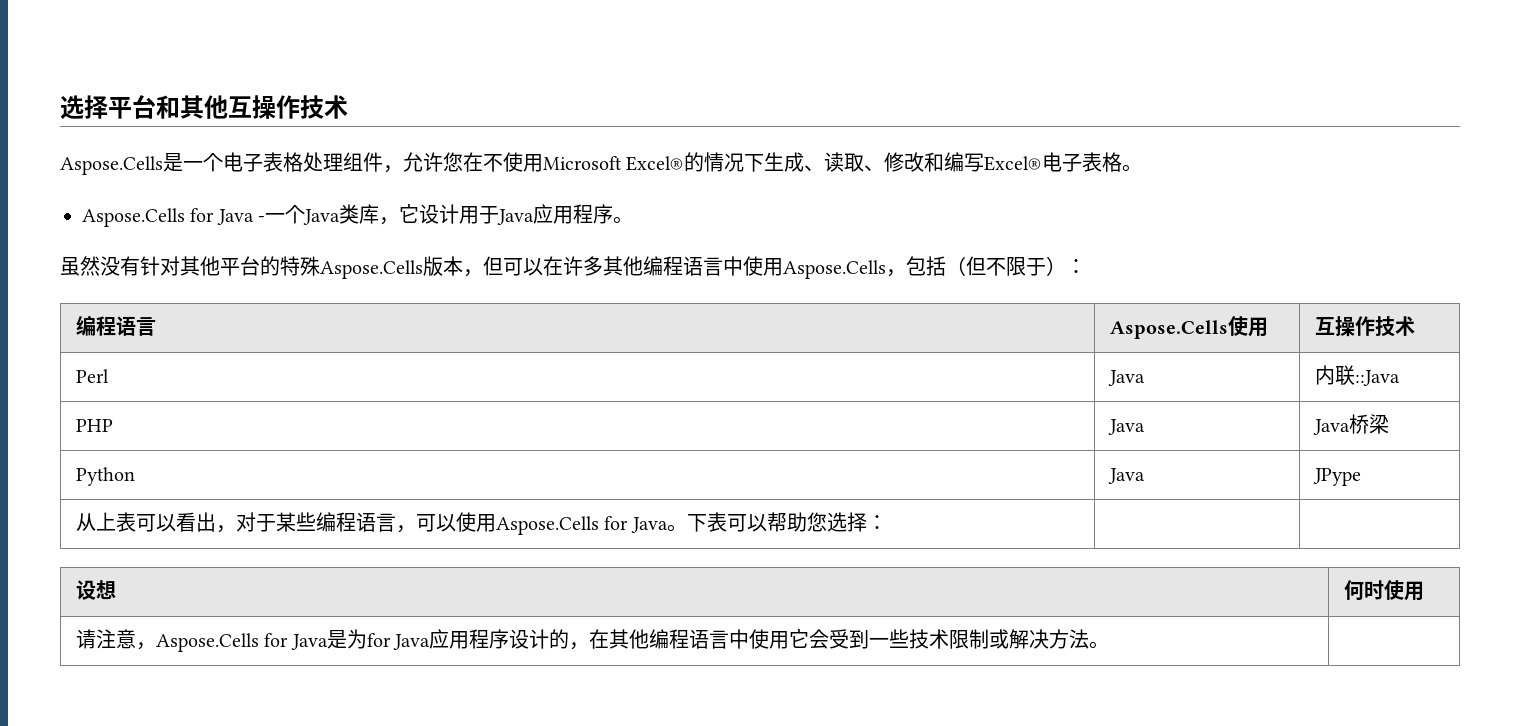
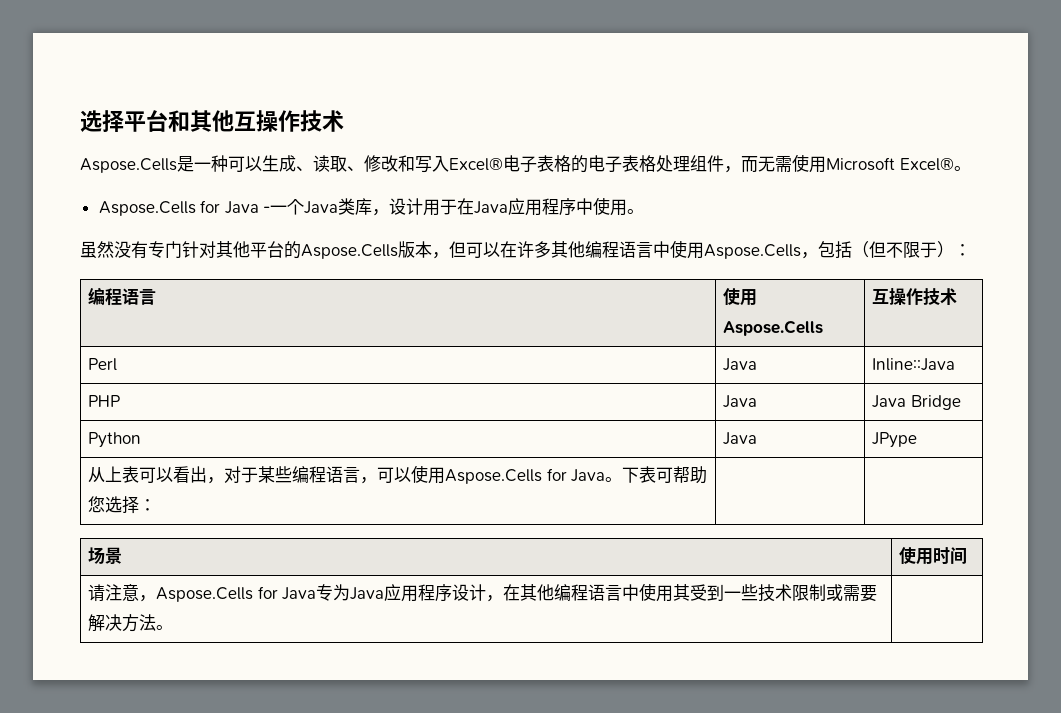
[203,153,223,172] 个 -> [211,155,588,173] 种可以生成、读取、修改和写入Excel®电子表格的
[403,152,503,172] 允许您在不 -> [741,155,792,173] 而无需
[684,152,1123,172] 的情况下生成、读取、修改和编写Excel®电子表格 -> (954, 164) none
[399,204,420,223] 它 -> (390, 212) none
[497,204,614,225] Java应用程序 -> [457,197,628,216] 在Java应用程序中使用
(140, 266) none -> [148,241,182,258] 专门
[280,256,320,276] 特殊 -> (301, 250) none
[1109,316,1268,339] Aspose.Cells使用 -> [723,288,758,306] [723,320,824,336] 使用Aspose.Cells
[1314,365,1400,386] 内联::Java -> [872,358,956,371] Inline::Java
[1348,414,1389,434] 桥梁 -> [910,395,961,410] Bridge
[746,514,767,532] 以 -> (674, 475) none
[75,580,116,600] [1343,580,1424,601] 设想 | 何时使用 -> [88,547,123,564] [899,547,968,565] 场景 | 使用时间
[326,629,391,649] 是为for -> [316,584,351,601] 专为
[548,629,569,649] 的 -> (487, 592) none
[788,629,829,649] 它会 -> [673,584,691,601] 其
(1009, 639) none -> [843,584,878,602] 需要

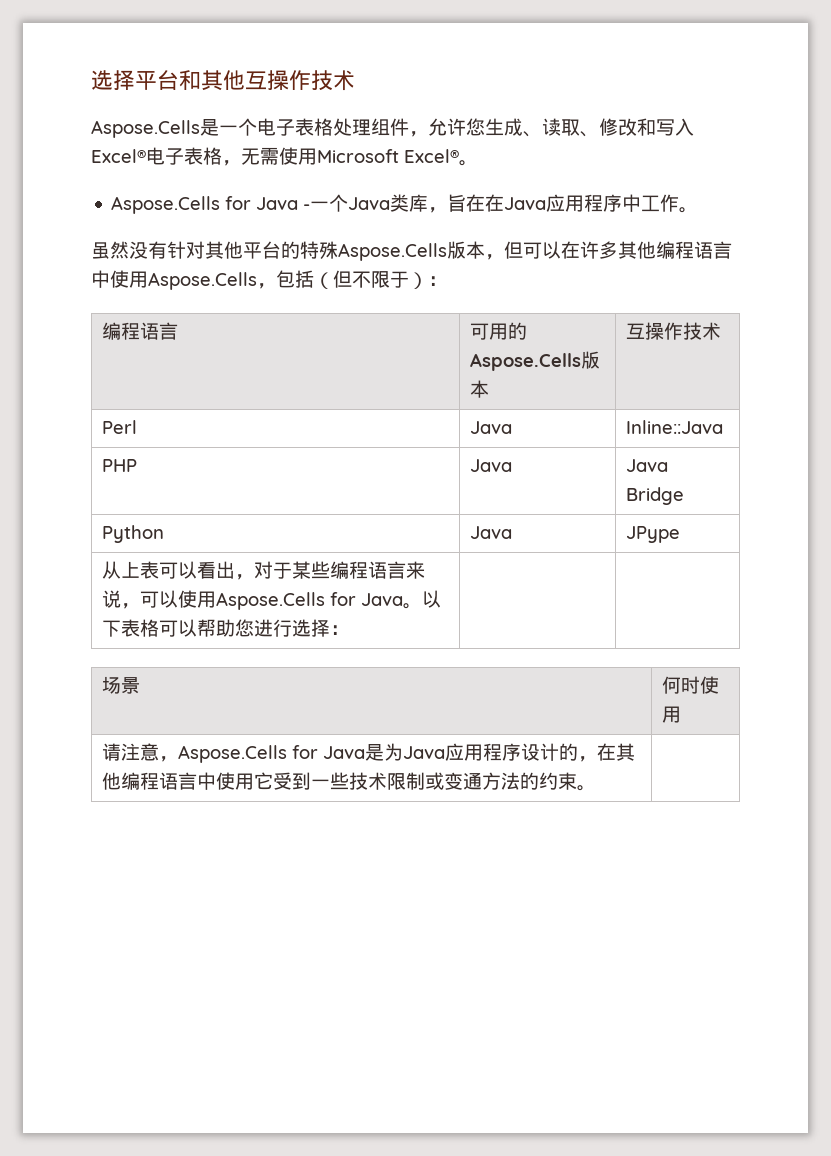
[211,155,262,172] 种可以 -> [238,118,485,137] 个电子表格处理组件，允许您
[571,155,758,173] 的电子表格处理组件，而 -> [222,160,241,166] ，
[389,198,458,216] 设计用于 -> [447,194,486,212] 旨在
[593,197,628,216] 使用 -> [641,194,680,212] 工作
[148,241,182,258] 专门 -> (167, 250) none
(301, 250) none -> [300,241,338,259] 特殊
[723,288,758,306] [723,320,824,336] 使用Aspose.Cells -> [469,322,527,340] [469,351,600,371] [469,380,489,398] 可用的Aspose.Cells版本
(361, 475) none -> [405,561,425,579] [101,590,121,608] 来说
[622,466,708,484] [88,496,106,513] 下表可帮助您 -> [421,590,441,608] [101,619,292,637] 以下表格可以帮助您进行
[899,547,968,565] 使用时间 -> [661,676,719,694] [661,706,681,723] 何时使用
[316,584,334,601] 专 -> [364,744,384,761] 是
(487, 592) none -> [558,743,578,761] 的
[673,584,691,601] 其 -> [253,772,273,790] 它
[843,584,878,602] [88,614,157,632] 需要解决方法 -> [443,772,577,790] 变通方法的约束

